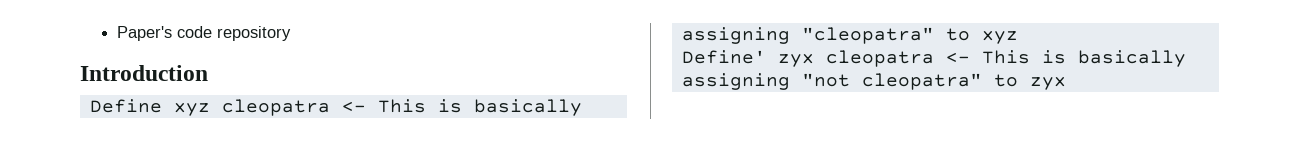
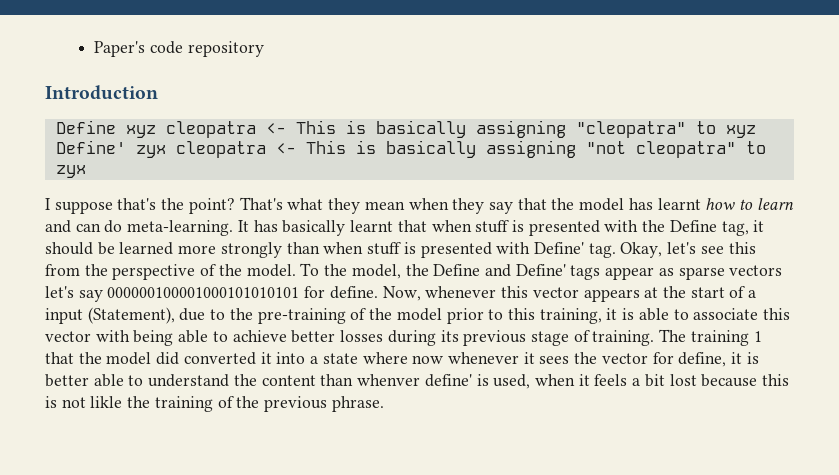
(1066, 83) none -> [45,197,794,214] [45,220,765,236] [45,242,756,258] [45,263,783,280] [45,286,757,302] [45,307,791,324] [45,329,762,346] [45,352,759,367] [45,374,790,389] [45,396,384,412] // I suppose that's the point? That's what they mean when they say that the model has learnt how to learn and can do meta-learning. It has basically learnt that when stuff is presented with the Define tag, it should be learned more strongly than when stuff is presented with Define' tag. Okay, let's see this from the perspective of the model. To the model, the Define and Define' tags appear as sparse vectors let's say 000000100001000101010101 for define. Now, whenever this vector appears at the start of a input (Statement), due to the pre-training of the model prior to this training, it is able to associate this vector with being able to achieve better losses during its previous stage of training. The training 1 that the model did converted it into a state where now whenever it sees the vector for define, it is better able to understand the content than whenver define' is used, when it feels a bit lost because this is not likle the training of the previous phrase.

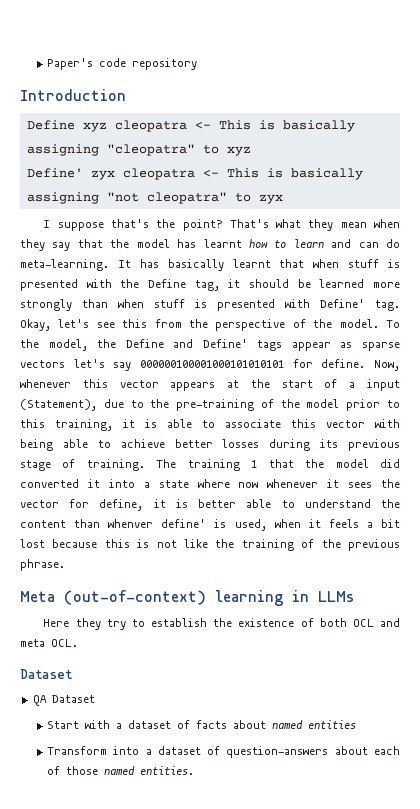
[90,396,123,408] likle -> [184,539,209,548] like
(384, 404) none -> [20,590,354,606] [43,618,401,630] [20,639,78,647] [20,669,73,679] [32,695,95,706] [47,720,357,729] [47,746,400,758] [47,766,195,775] // Meta (out-of-context) learning in LLMs // Here they try to establish the existence of both OCL and meta OCL. // Dataset // QA Dataset // Start with a dataset of facts about named entities // Transform into a dataset of question-answers about each of those named entities.

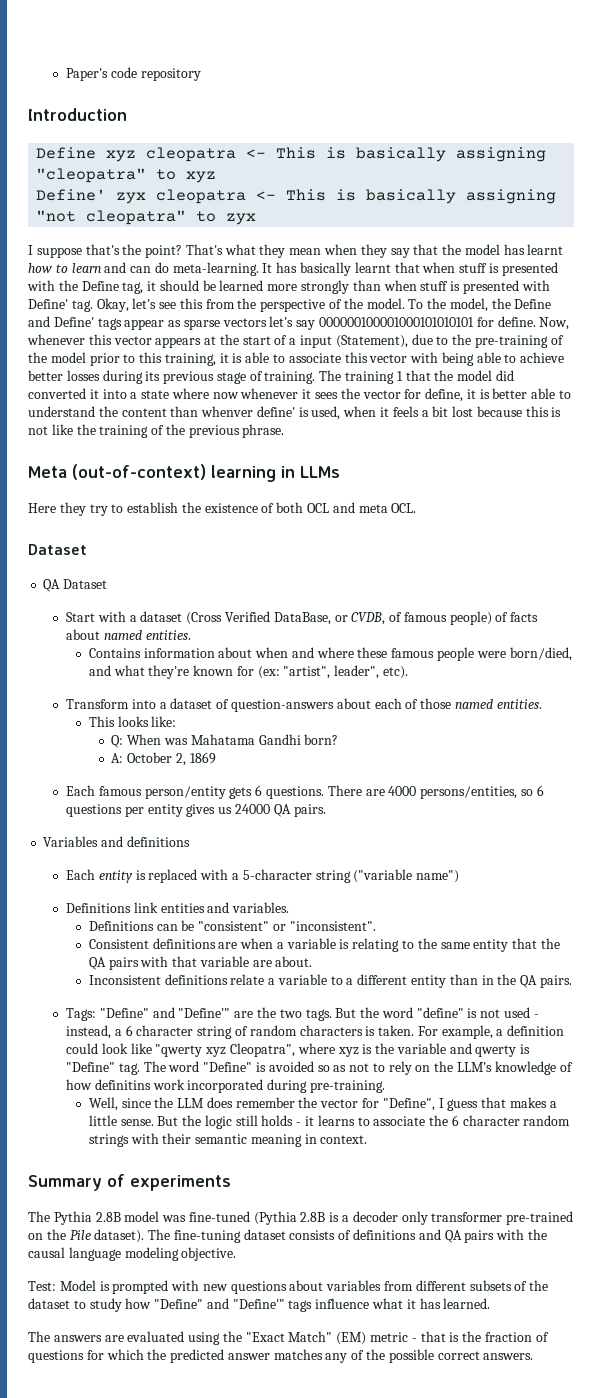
[177,720,357,729] of facts about named entities -> [186,611,539,625] [66,629,191,640] [88,647,572,661] [88,665,409,679] (Cross Verified DataBase, or CVDB, of famous people) of facts about named entities. // Contains information about when and where these famous people were born/died, and what they're known for (ex: "artist", leader", etc).
(195, 770) none -> [88,716,177,727] [111,734,339,748] [111,752,216,766] [66,785,544,799] [66,804,326,817] [43,836,190,847] [66,869,460,883] [66,902,290,913] [88,920,376,931] [88,938,560,952] [88,956,313,970] [88,974,572,988] [66,1007,539,1021] [66,1025,565,1039] [66,1043,531,1057] [66,1061,573,1075] [66,1079,385,1093] [88,1097,557,1111] [88,1115,571,1129] [88,1133,368,1147] [28,1174,231,1191] [28,1211,574,1225] [28,1229,547,1243] [28,1247,237,1261] [28,1280,549,1294] [28,1298,491,1312] [28,1331,549,1345] [28,1349,534,1363] // This looks like: // Q: When was Mahatama Gandhi born? // A: October 2, 1869 // Each famous person/entity gets 6 questions. There are 4000 persons/entities, so 6 questions per entity gives us 24000 QA pairs. // Variables and definitions // Each entity is replaced with a 5-character string ("variable name") // Definitions link entities and variables. // Definitions can be "consistent" or "inconsistent". // Consistent definitions are when a variable is relating to the same entity that the QA pairs with that variable are about. // Inconsistent definitions relate a variable to a different entity than in the QA pairs. // Tags: "Define" and "Define'" are the two tags. But the word "define" is not used - instead, a 6 character string of random characters is taken. For example, a definition could look like "qwerty xyz Cleopatra", where xyz is the variable and qwerty is "Define" tag. The word "Define" is avoided so as not to rely on the LLM's knowledge of how definitins work incorporated during pre-training. // Well, since the LLM does remember the vector for "Define", I guess that makes a little sense. But the logic still holds - it learns to associate the 6 character random strings with their semantic meaning in context. // Summary of experiments // The Pythia 2.8B model was fine-tuned (Pythia 2.8B is a decoder only transformer pre-trained on the Pile dataset). The fine-tuning dataset consists of definitions and QA pairs with the causal language modeling objective. // Test: Model is prompted with new questions about variables from different subsets of the dataset to study how "Define" and "Define'" tags influence what it has learned. // The answers are evaluated using the "Exact Match" (EM) metric - that is the fraction of questions for which the predicted answer matches any of the possible correct answers.

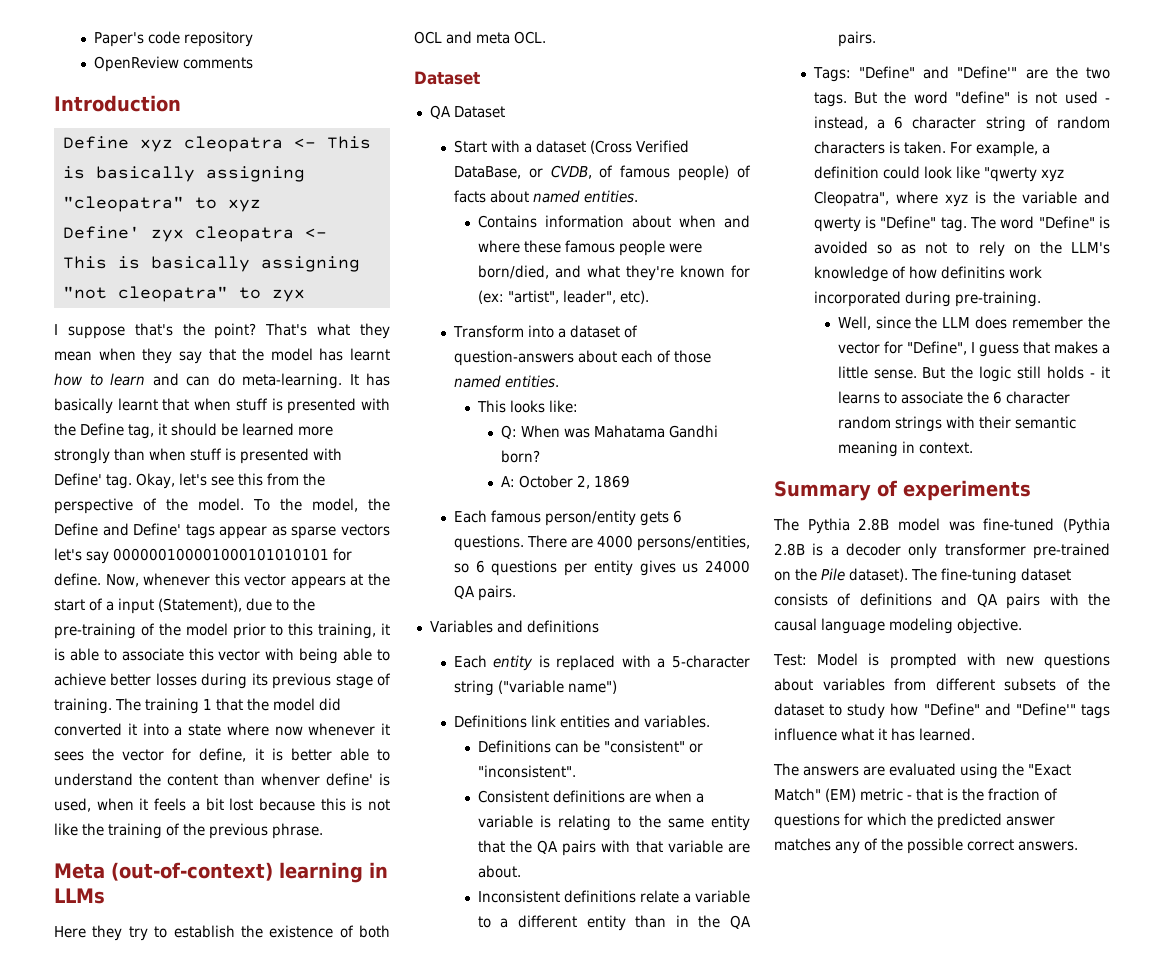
(201, 74) none -> [93,56,253,72] // OpenReview comments

